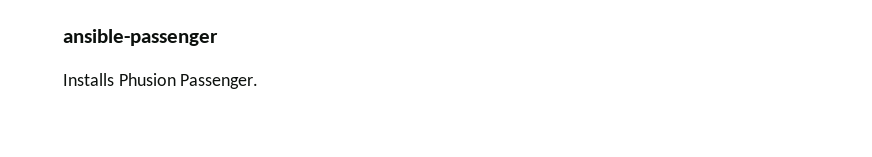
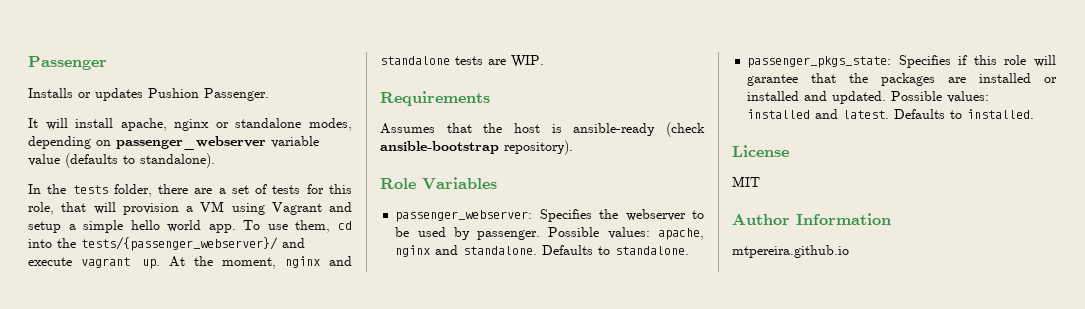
[63,29,218,46] ansible-passenger -> [28,56,107,70] Passenger
[118,73,259,89] Phusion Passenger. -> [78,88,269,101] [28,118,352,131] [28,136,319,150] [28,153,215,168] [28,184,352,197] [28,201,352,215] [28,220,352,233] [28,237,305,251] [28,256,352,269] [380,55,544,68] [380,91,490,106] [380,122,705,137] [380,140,573,155] [380,177,497,190] [395,209,704,222] [395,227,704,240] [395,245,690,257] [747,55,1056,68] [747,73,1057,86] [747,91,990,104] [747,109,1035,119] [732,145,789,157] [732,176,760,187] [732,213,891,225] [732,245,849,258] or updates Pushion Passenger. // It will install apache, nginx or standalone modes, depending on passenger_webserver variable value (defaults to standalone). // In the tests folder, there are a set of tests for this role, that will provision a VM using Vagrant and setup a simple hello world app. To use them, cd into the tests/{passenger_webserver}/ and execute vagrant up. At the moment, nginx and standalone tests are WIP. // Requirements // Assumes that the host is ansible-ready (check ansible-bootstrap repository). // Role Variables // passenger_webserver: Specifies the webserver to be used by passenger. Possible values: apache, nginx and standalone. Defaults to standalone. // passenger_pkgs_state: Specifies if this role will garantee that the packages are installed or installed and updated. Possible values: installed and latest. Defaults to installed. // License // MIT // Author Information // mtpereira.github.io

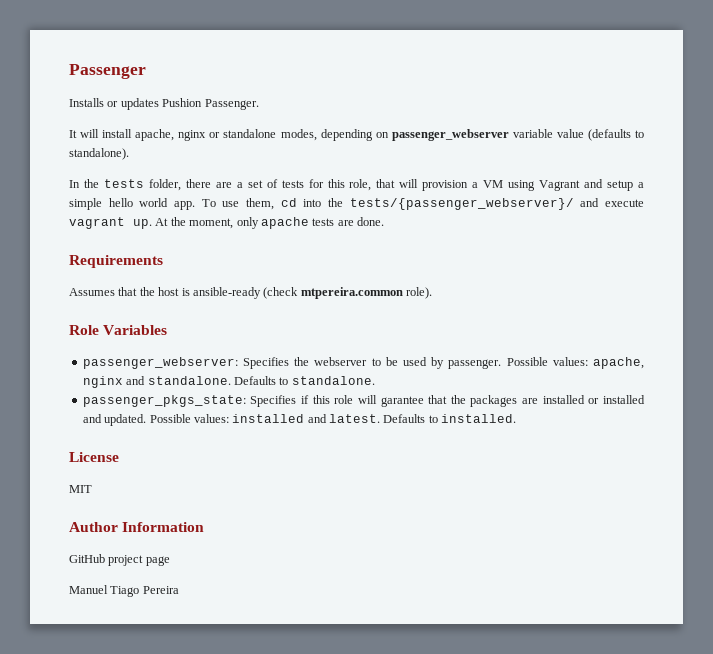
[285,256,352,268] [380,56,450,65] nginx and standalone -> [236,217,309,229] only apache
[511,55,544,68] WIP. -> [357,217,384,226] done.
[380,140,573,155] ansible-bootstrap repository). -> [300,287,432,299] mtpereira.common role).
[732,245,849,258] mtpereira.github.io -> [69,554,170,566] [69,585,179,597] GitHub project page // Manuel Tiago Pereira

